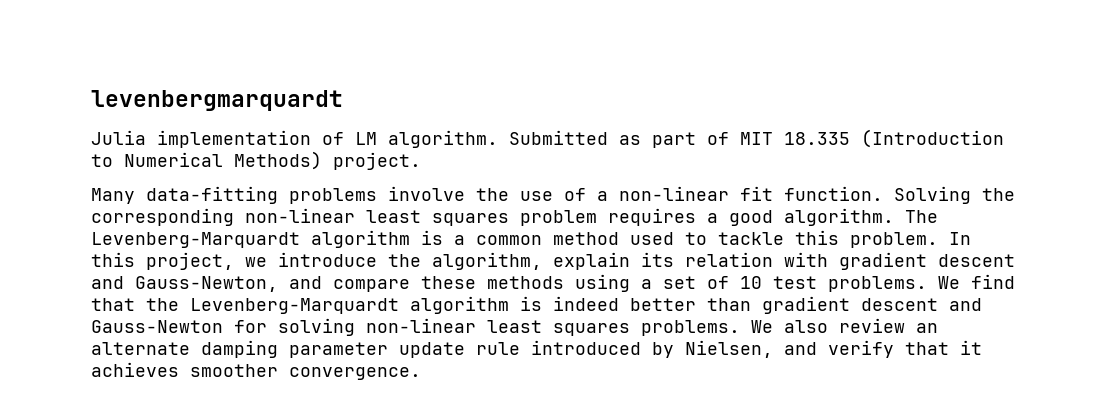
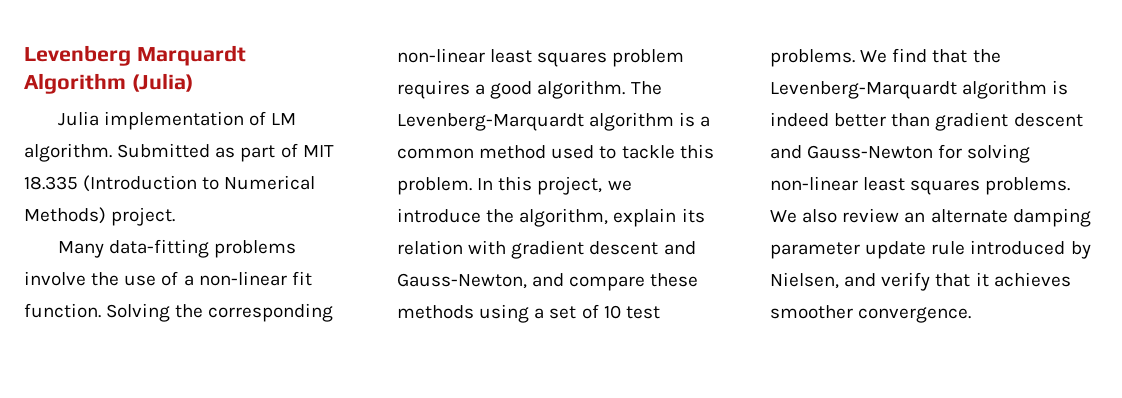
[91,90,343,111] levenbergmarquardt -> [24,45,246,66] [24,73,193,94] Levenberg Marquardt Algorithm (Julia)

